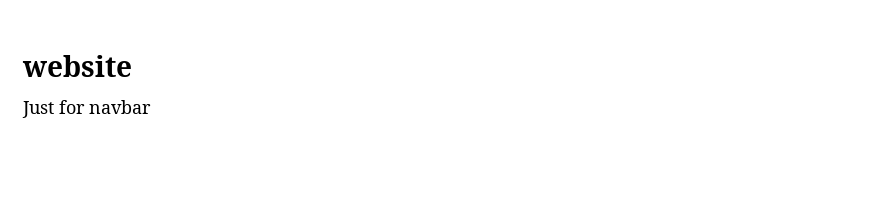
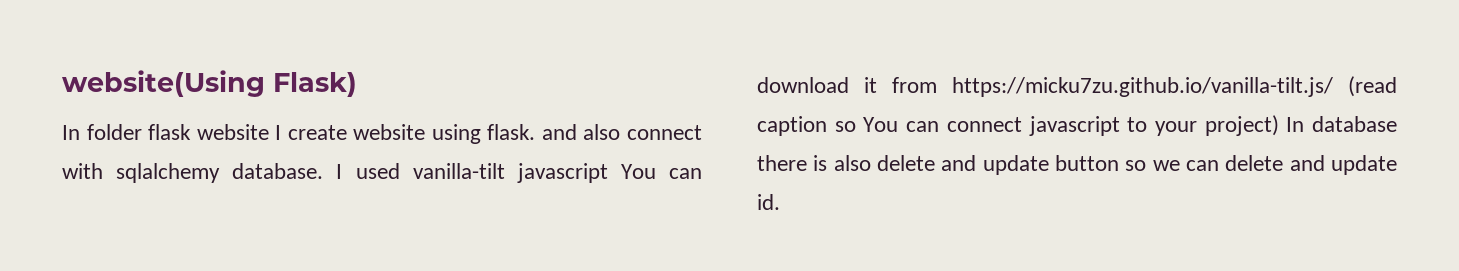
[22,55,132,77] [22,100,151,118] website // Just for navbar -> [62,70,357,97] [62,124,702,144] [62,163,702,183] [757,76,1397,97] [757,115,1397,136] [757,155,1397,175] [757,194,780,210] website(Using Flask) // In folder flask website I create website using flask. and also connect with sqlalchemy database. I used vanilla-tilt javascript You can download it from https://micku7zu.github.io/vanilla-tilt.js/ (read caption so You can connect javascript to your project) In database there is also delete and update button so we can delete and update id.

